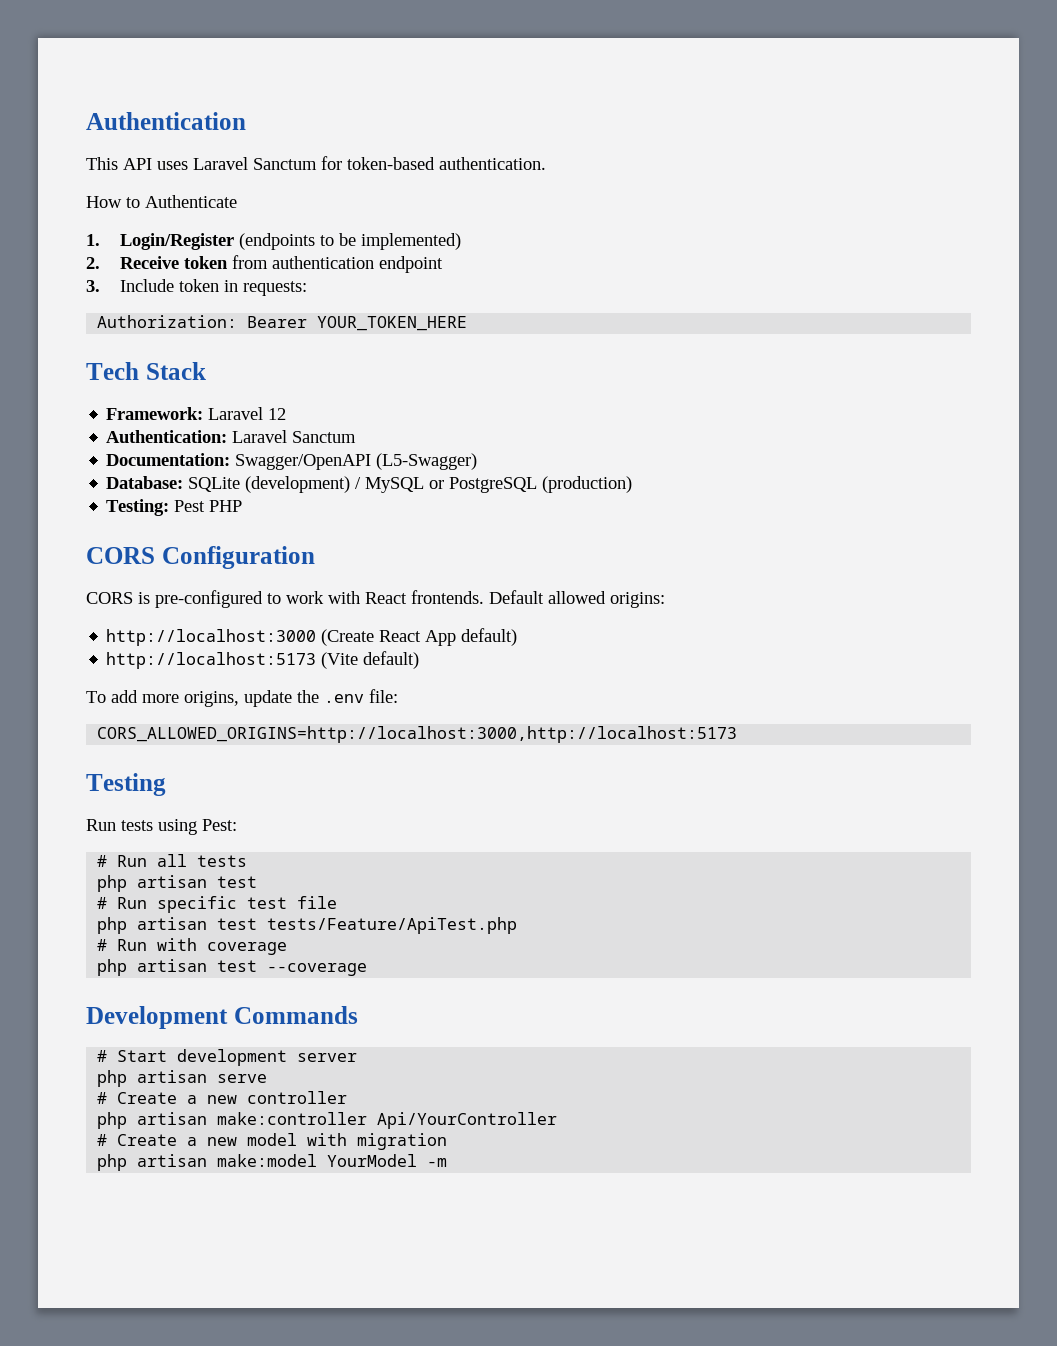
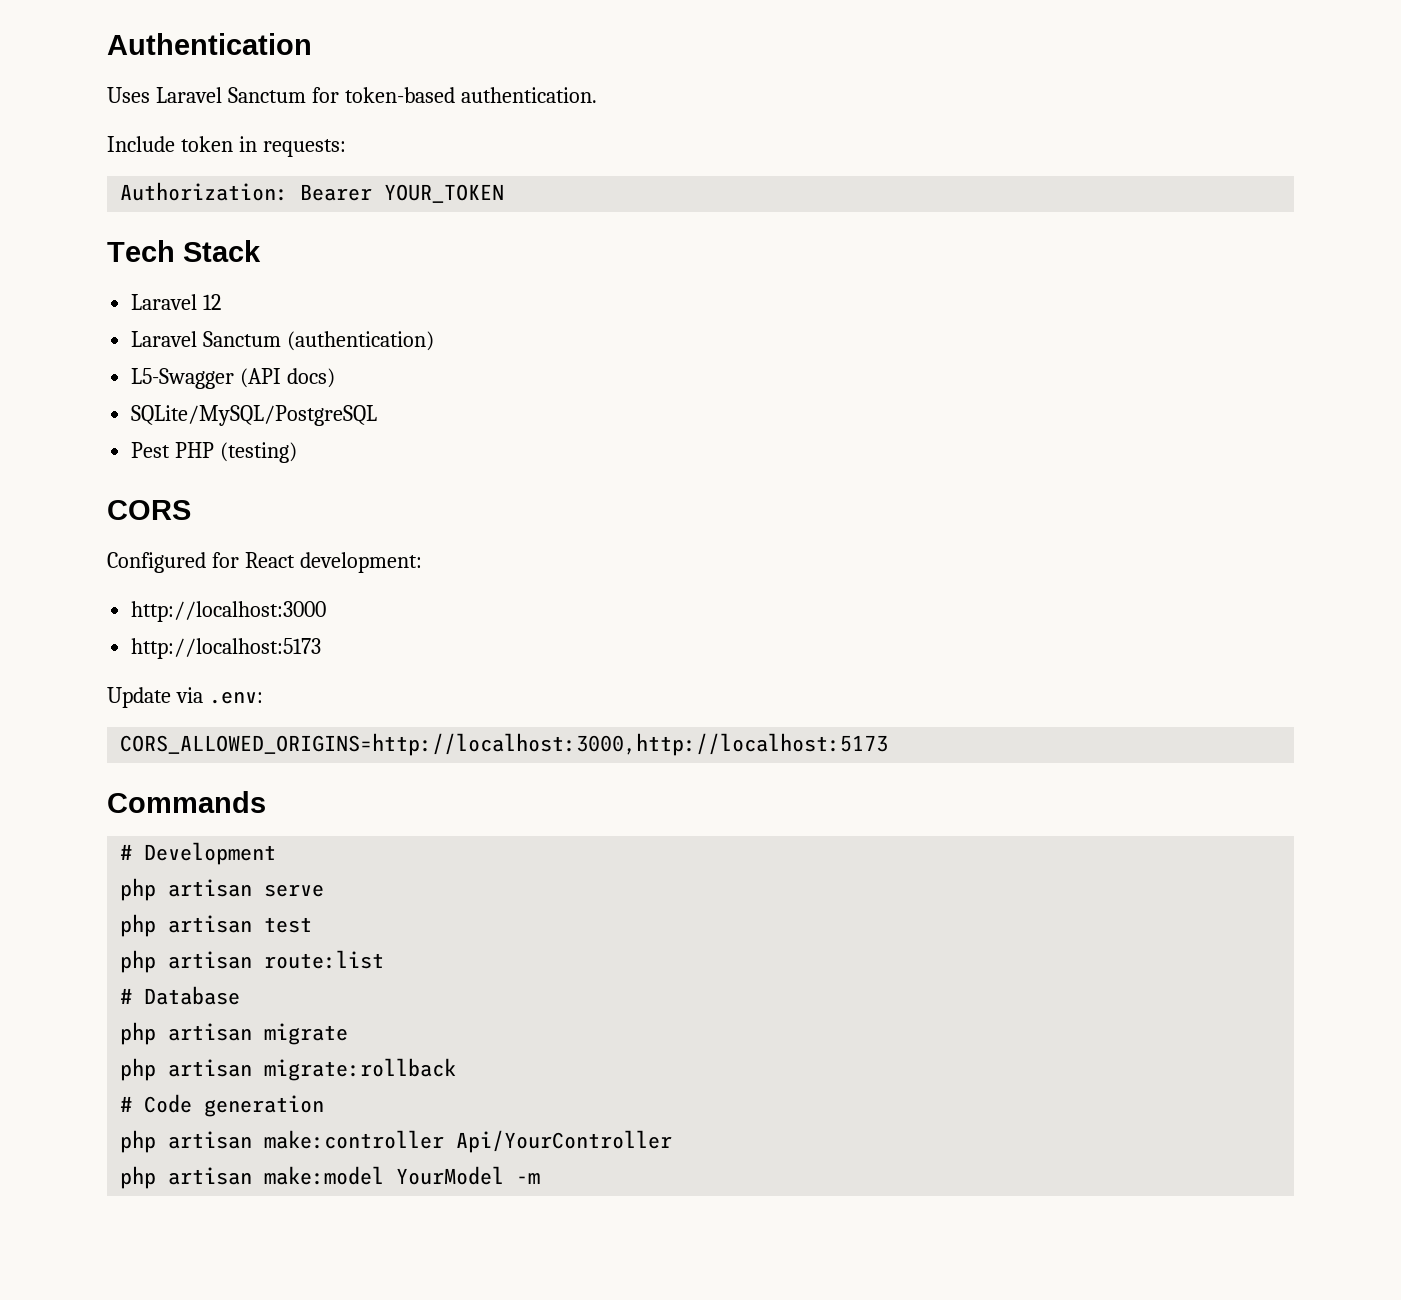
[86,157,188,170] This API uses -> [107,87,150,103] Uses
[86,195,237,208] [86,233,462,250] [86,255,444,273] [86,280,100,292] How to Authenticate // 1. Login/Register (endpoints to be implemented) // 2. Receive token from authentication endpoint // 3. -> (597, 95) none
[317,316,468,331] YOUR_TOKEN_HERE -> [384,184,505,203] YOUR_TOKEN
[106,407,204,420] Framework: -> (261, 251) none
[106,430,357,443] [106,453,478,470] [106,476,633,493] [106,499,170,516] Authentication: Laravel Sanctum // Documentation: Swagger/OpenAPI (L5-Swagger) // Database: SQLite (development) / MySQL or PostgreSQL (production) // Testing: -> [131,331,435,351] [131,368,336,389] [131,405,378,426] Laravel Sanctum (authentication) // L5-Swagger (API docs) // SQLite/MySQL/PostgreSQL //
[86,546,315,569] [86,590,665,608] [106,628,518,646] [106,651,420,669] [86,689,398,707] [97,726,738,743] [86,773,166,796] [86,819,237,835] [97,854,248,867] [97,875,258,892] [97,896,338,913] [97,917,518,934] [97,938,288,955] [97,959,368,976] [86,1006,358,1029] [97,1049,358,1066] [97,1070,268,1087] [97,1091,348,1104] [97,1112,558,1129] [97,1133,448,1150] // CORS Configuration // CORS is pre-configured to work with React frontends. Default allowed origins: // http://localhost:3000 (Create React App default) // http://localhost:5173 (Vite default) // To add more origins, update the .env file: // CORS_ALLOWED_ORIGINS=http://localhost:3000,http://localhost:5173 // Testing // Run tests using Pest: // # Run all tests // php artisan test // # Run specific test file // php artisan test tests/Feature/ApiTest.php // # Run with coverage // php artisan test --coverage // Development Commands // # Start development server // php artisan serve // # Create a new controller // php artisan make:controller Api/YourController // # Create a new model with migration -> [220,442,298,463] [107,500,191,520] [107,552,422,573] [131,601,327,622] [131,638,322,659] [107,687,263,708] [120,733,889,756] [107,791,266,813] [120,842,277,865] [120,878,325,901] [120,914,313,937] [120,950,385,973] [120,986,241,1005] [120,1022,349,1045] [120,1058,457,1081] [120,1094,325,1117] [120,1130,673,1153] (testing) // CORS // Configured for React development: // http://localhost:3000 // http://localhost:5173 // Update via .env: // CORS_ALLOWED_ORIGINS=http://localhost:3000,http://localhost:5173 // Commands // # Development // php artisan serve // php artisan test // php artisan route:list // # Database // php artisan migrate // php artisan migrate:rollback // # Code generation // php artisan make:controller Api/YourController

